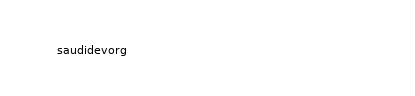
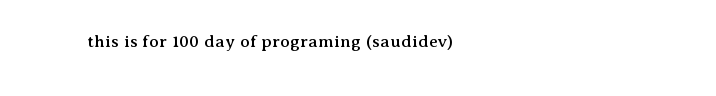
[57,45,127,56] saudidevorg -> [87,35,454,51] this is for 100 day of programing (saudidev)

